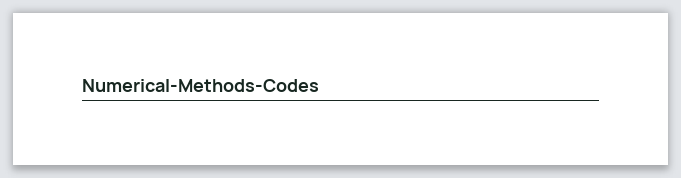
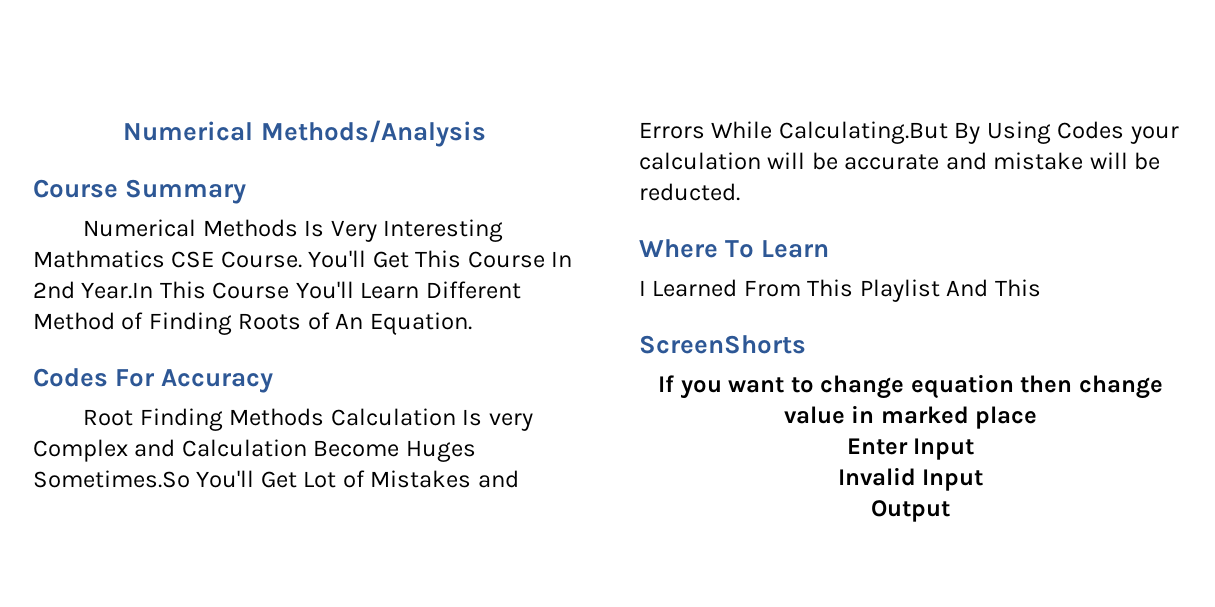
[82,79,319,92] Numerical-Methods-Codes -> [123,120,486,147] [33,179,247,204] [83,219,504,242] [33,250,573,268] [33,281,521,299] [33,312,472,335] [33,368,274,393] [83,408,533,431] [33,439,476,462] [33,470,519,488] [639,121,1179,144] [639,152,1161,170] [639,183,740,201] [639,239,830,258] [639,279,1041,302] [639,335,806,354] [658,374,1163,399] [783,405,1038,429] [846,438,975,460] [837,467,984,491] [871,500,950,522] Numerical Methods/Analysis // Course Summary // Numerical Methods Is Very Interesting Mathmatics CSE Course. You'll Get This Course In 2nd Year.In This Course You'll Learn Different Method of Finding Roots of An Equation. // Codes For Accuracy // Root Finding Methods Calculation Is very Complex and Calculation Become Huges Sometimes.So You'll Get Lot of Mistakes and Errors While Calculating.But By Using Codes your calculation will be accurate and mistake will be reducted. // Where To Learn // I Learned From This Playlist And This // ScreenShorts // If you want to change equation then change value in marked place // Enter Input // Invalid Input // Output

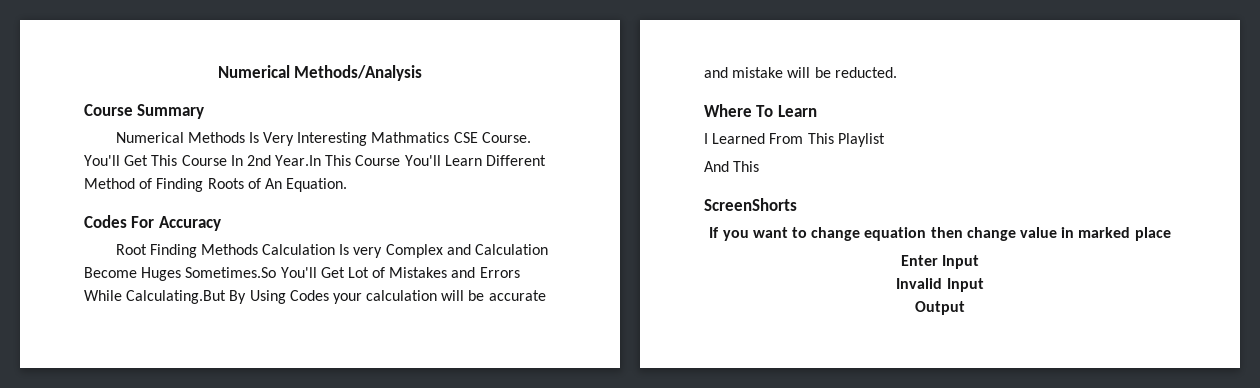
(940, 290) none -> (885, 140) //

